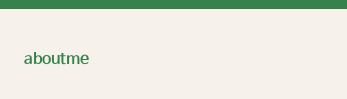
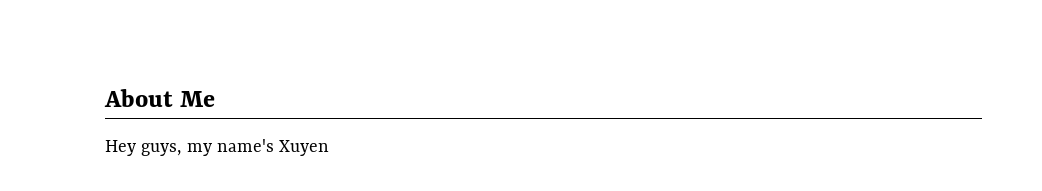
[24,52,89,65] aboutme -> [104,89,216,107] [105,139,330,156] About Me // Hey guys, my name's Xuyen

